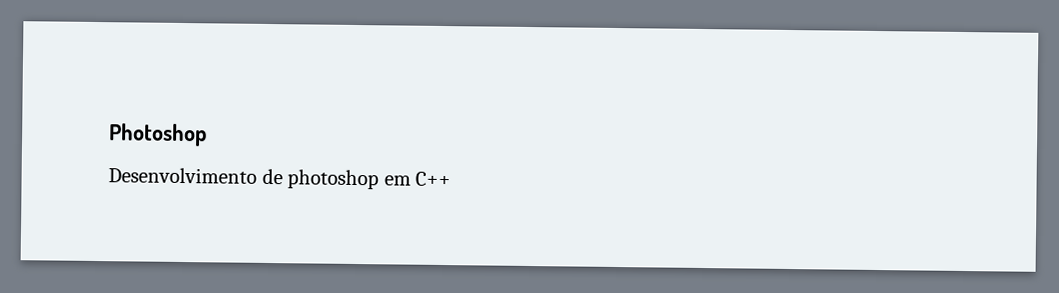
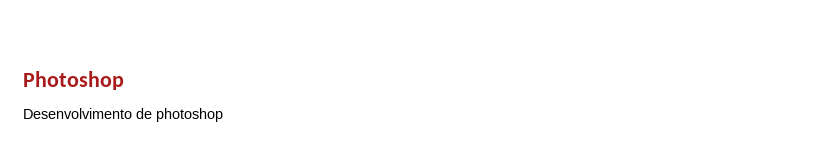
[383,171,452,187] em C++ -> (223, 115) none

